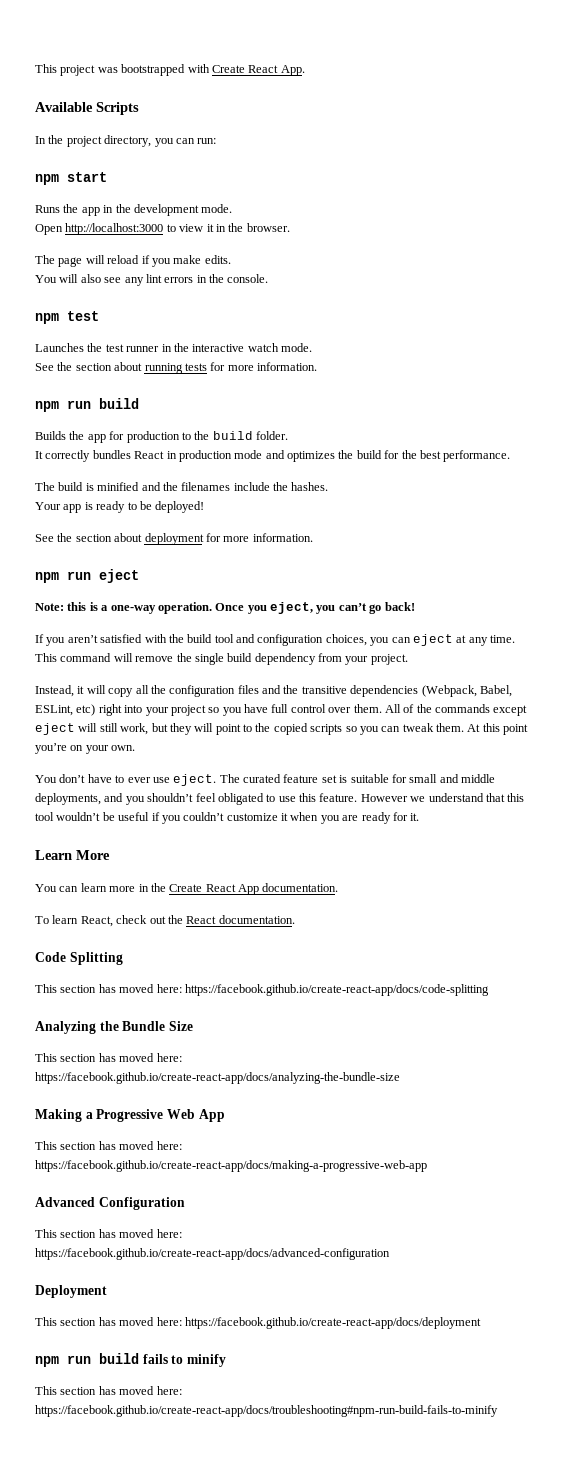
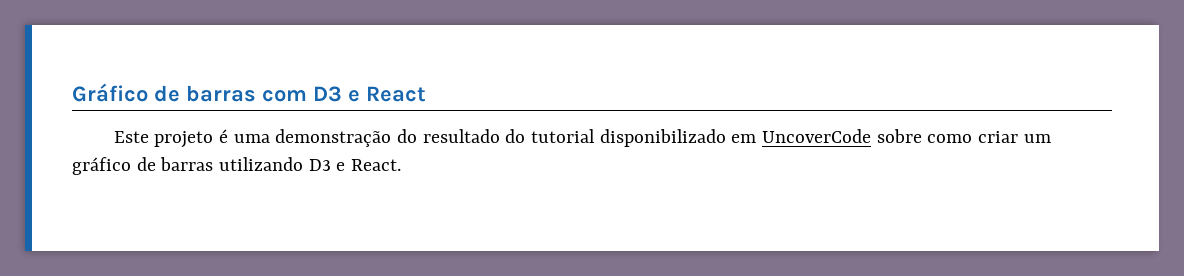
[35,64,305,76] [35,102,139,115] [35,135,217,147] [35,172,107,185] [35,204,233,216] [35,223,290,235] [35,255,231,267] [35,274,269,286] [35,311,99,324] [35,343,312,352] [35,362,317,374] [35,398,139,412] [35,431,288,443] [35,450,511,462] [35,482,329,491] [35,501,205,513] [35,533,313,545] [35,569,139,583] [35,602,415,614] [35,634,515,646] [35,653,408,665] [35,685,512,697] [35,704,528,716] [35,723,529,735] [35,743,136,754] [35,774,495,786] [35,793,525,805] [35,812,420,824] [35,850,110,860] [35,883,339,895] [35,915,295,927] [35,952,123,965] [35,984,489,996] [35,1021,193,1034] [35,1053,182,1062] [35,1072,400,1084] [35,1109,225,1122] [35,1141,182,1150] [35,1160,427,1172] [35,1197,185,1210] [35,1229,182,1238] [35,1248,390,1260] [35,1285,107,1298] [35,1317,481,1329] [35,1353,226,1367] [35,1386,182,1395] [35,1405,498,1417] This project was bootstrapped with Create React App. // Available Scripts // In the project directory, you can run: // npm start // Runs the app in the development mode. // Open http://localhost:3000 to view it in the browser. // The page will reload if you make edits. // You will also see any lint errors in the console. // npm test // Launches the test runner in the interactive watch mode. // See the section about running tests for more information. // npm run build // Builds the app for production to the build folder. // It correctly bundles React in production mode and optimizes the build for the best performance. // The build is minified and the filenames include the hashes. // Your app is ready to be deployed! // See the section about deployment for more information. // npm run eject // Note: this is a one-way operation. Once you eject, you can’t go back! // If you aren’t satisfied with the build tool and configuration choices, you can eject at any time. This command will remove the single build dependency from your project. // Instead, it will copy all the configuration files and the transitive dependencies (Webpack, Babel, ESLint, etc) right into your project so you have full control over them. All of the commands except eject will still work, but they will point to the copied scripts so you can tweak them. At this point you’re on your own. // You don’t have to ever use eject. The curated feature set is suitable for small and middle deployments, and you shouldn’t feel obligated to use this feature. However we understand that this tool wouldn’t be useful if you couldn’t customize it when you are ready for it. // Learn More // You can learn more in the Create React App documentation. // To learn React, check out the React documentation. // Code Splitting // This section has moved here: https://facebook.github.io/create-react-app/docs/code-splitting // Analyzing the Bundle Size // This section has moved here: https://facebook.github.io/create-react-app/docs/analyzing-the-bundle-size // Making a Progressive Web App // This section has moved here: https://facebook.github.io/create-react-app/docs/making-a-progressive-web-app // Advanced Configuration // This section has moved here: https://facebook.github.io/create-react-app/docs/advanced-configuration // Deployment // This section has moved here: https://facebook.github.io/create-react-app/docs/deployment // npm run build fails to minify // This section has moved here: https://facebook.github.io/create-react-app/docs/troubleshooting#npm-run-build-fails-to-minify -> [72,83,426,102] [113,129,1051,148] [72,157,402,175] Gráfico de barras com D3 e React // Este projeto é uma demonstração do resultado do tutorial disponibilizado em UncoverCode sobre como criar um gráfico de barras utilizando D3 e React.

